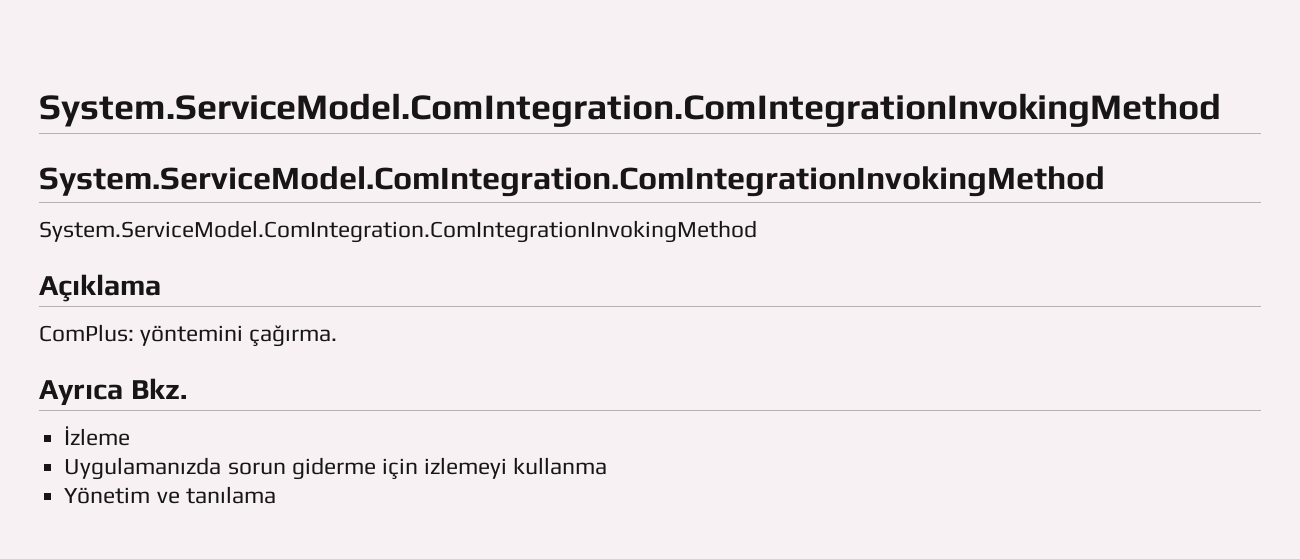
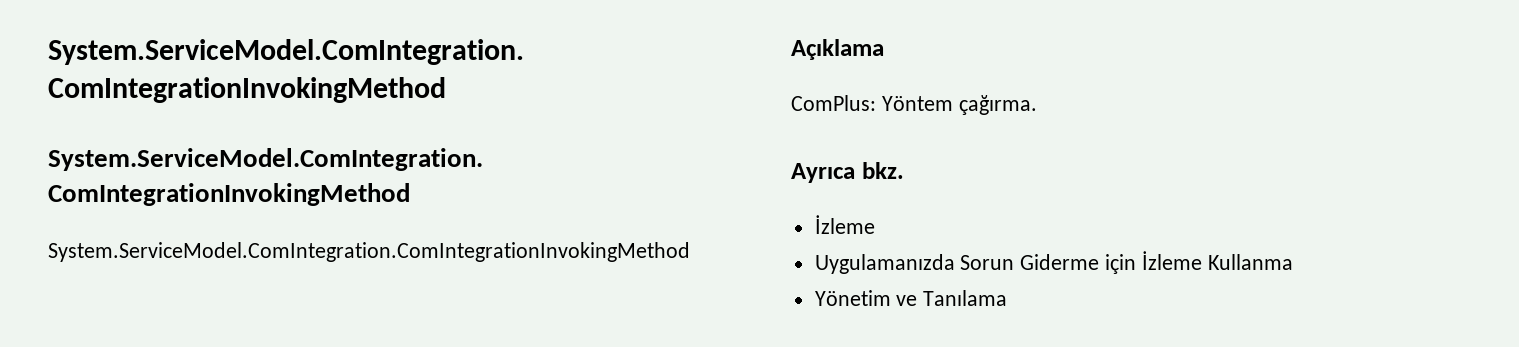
[140,325,244,346] yöntemini -> [881,96,953,111] Yöntem
[130,378,187,399] Bkz. -> [861,162,904,179] bkz.
[227,457,608,480] sorun giderme için izlemeyi kullanma -> [960,251,1293,274] Sorun Giderme için İzleme Kullanma
[185,486,276,504] tanılama -> [923,290,1008,306] Tanılama

